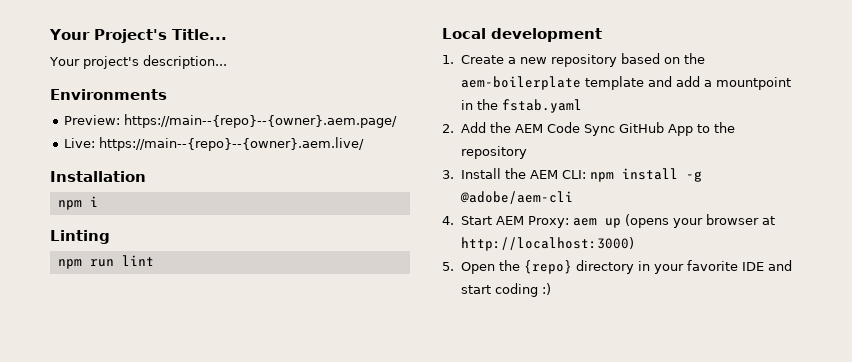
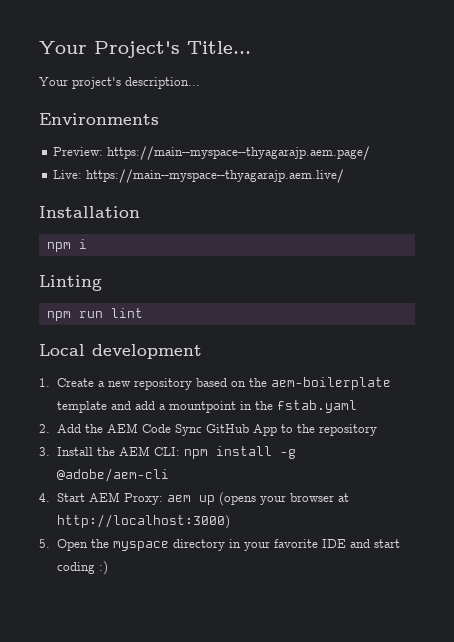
[124,114,398,128] https://main--{repo}--{owner}.aem.page/ -> [107,146,371,160] https://main--myspace--thyagarajp.aem.page/
[99,137,365,151] https://main--{repo}--{owner}.aem.live/ -> [86,169,345,183] https://main--myspace--thyagarajp.aem.live/
[523,260,572,274] {repo} -> [113,541,170,551] myspace

